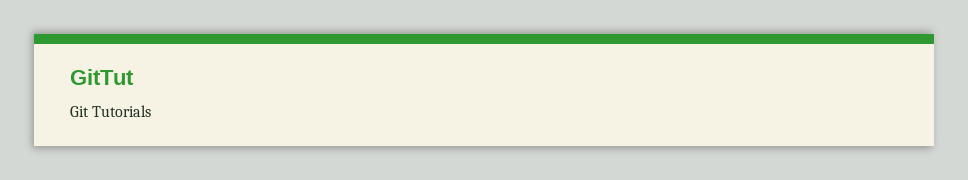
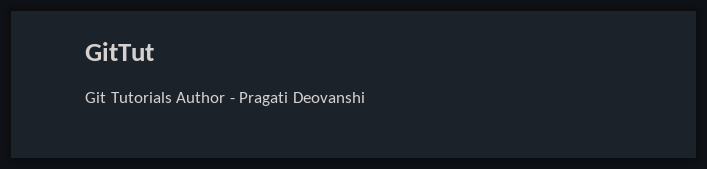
(152, 111) none -> [176,92,365,106] Author - Pragati Deovanshi

